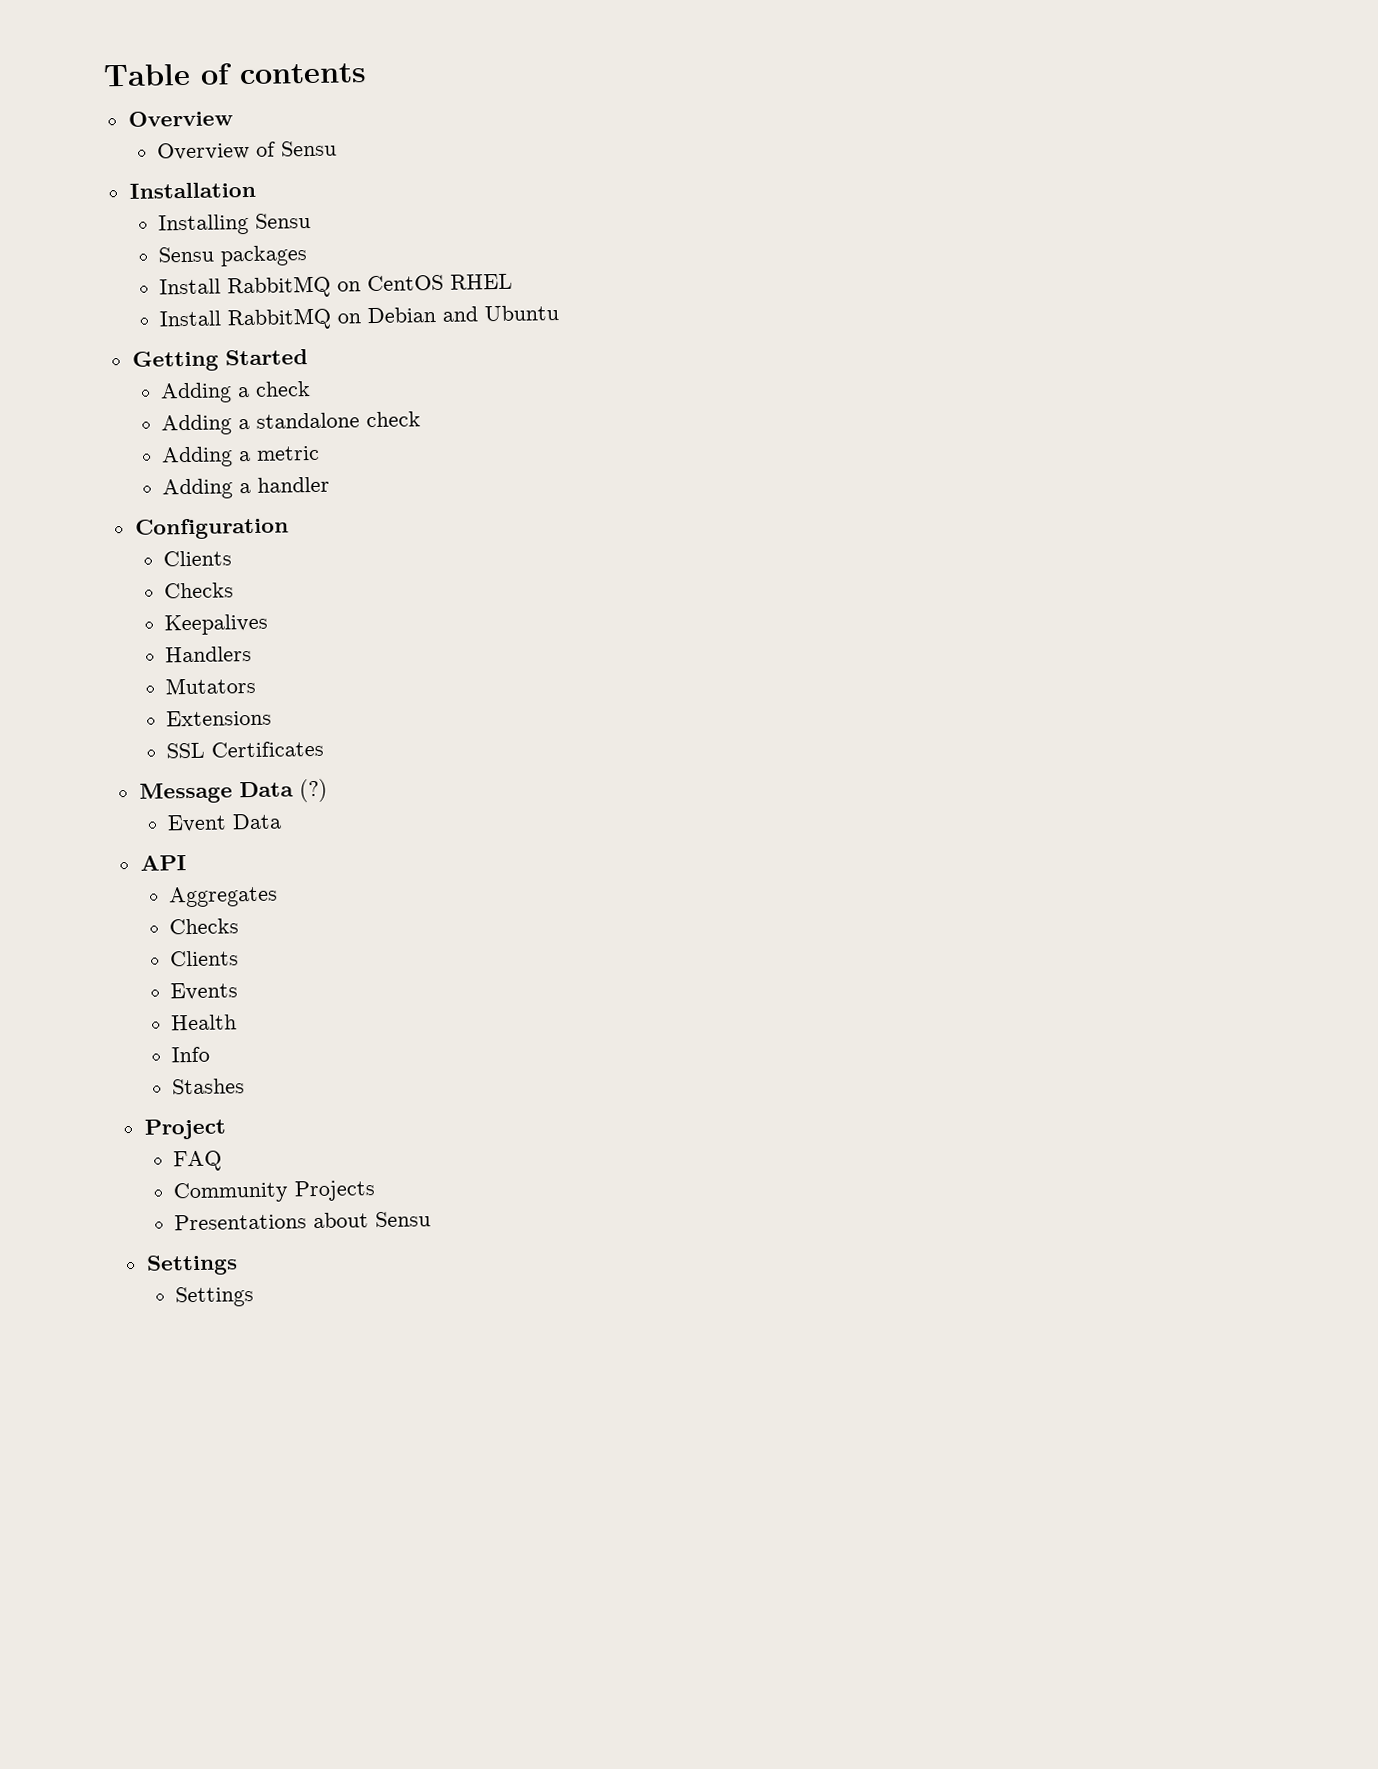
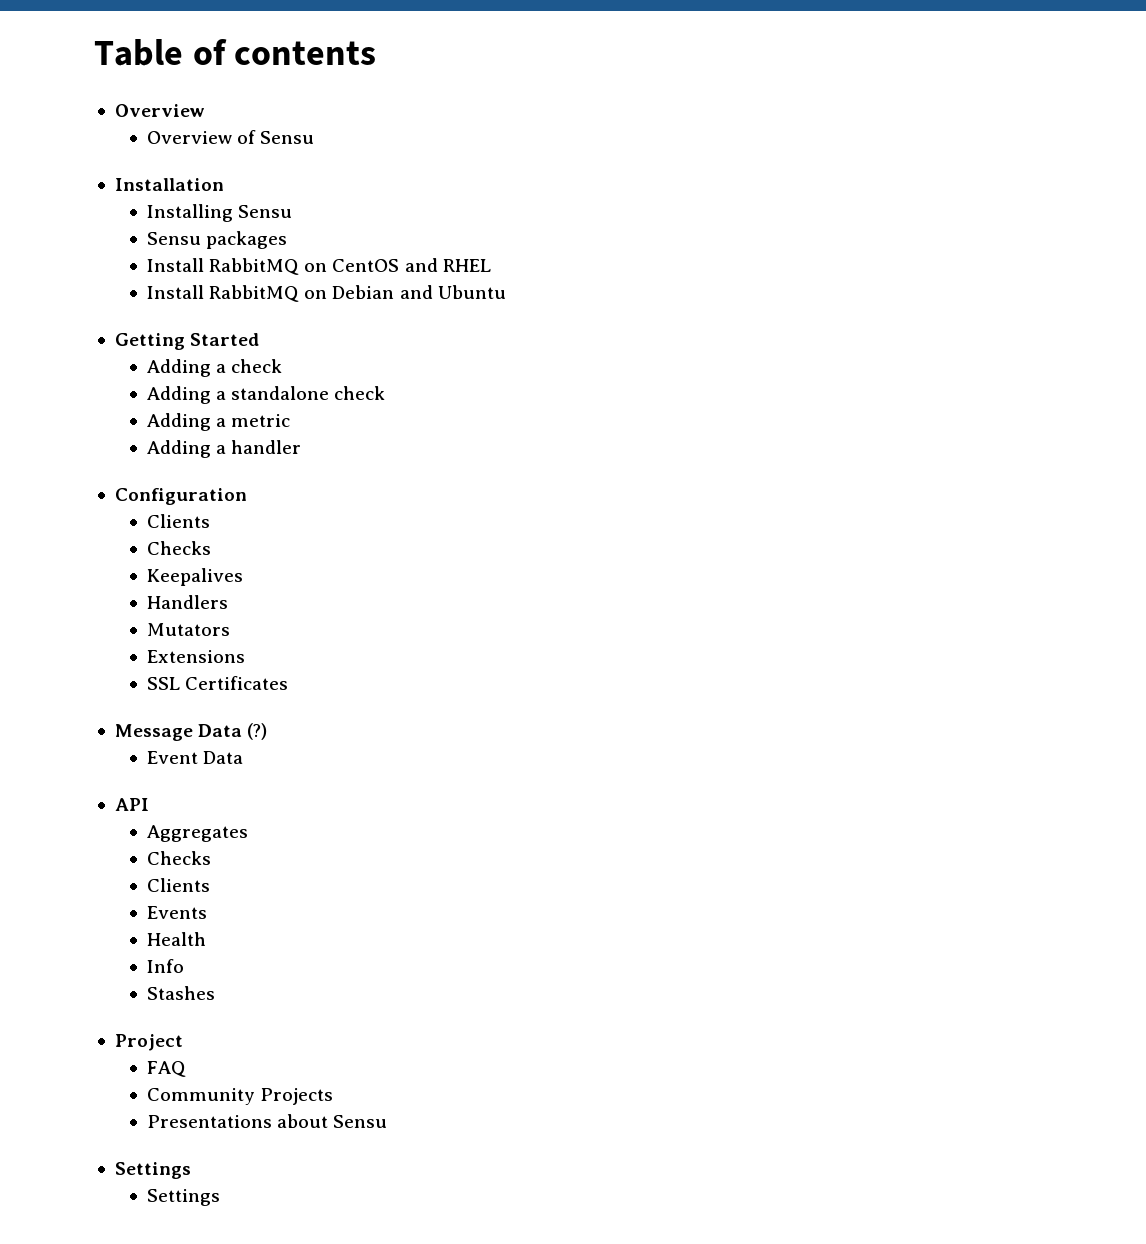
(445, 283) none -> [404,258,438,272] and

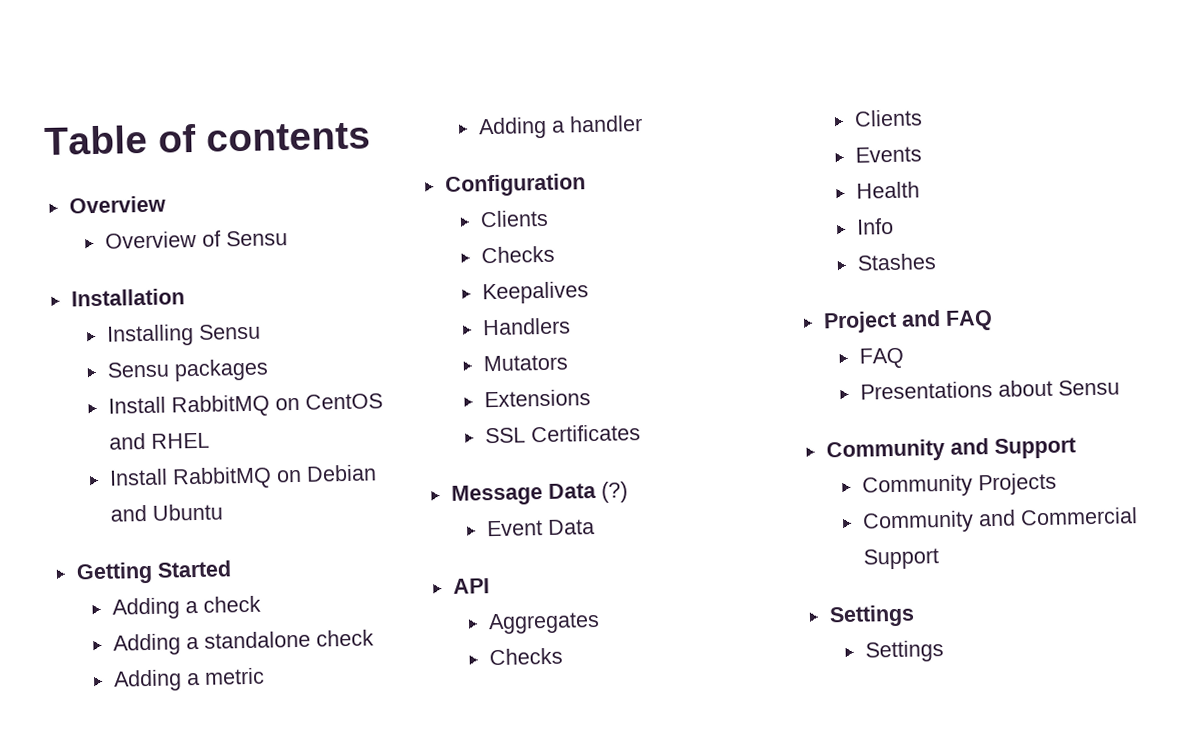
[147,1061,187,1077] [147,1088,334,1105] // FAQ // Community Projects -> [900,310,993,331] [858,347,904,369] and FAQ // FAQ
(388, 1121) none -> [825,437,1076,463] [861,472,1057,498] [861,507,1138,534] [862,548,940,570] // Community and Support // Community Projects // Community and Commercial Support

